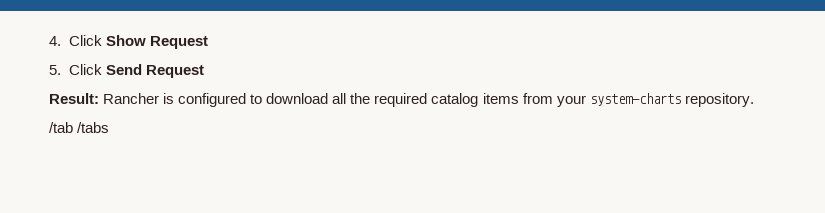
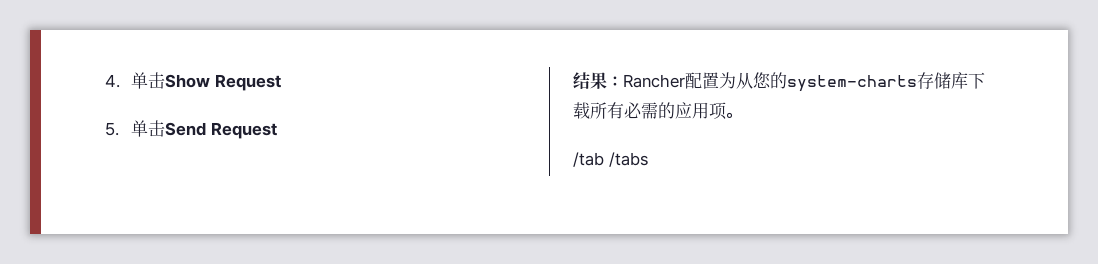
[68,35,102,46] Click -> [130,72,165,89] 单击
[68,64,102,75] Click -> [130,120,165,137] 单击
[49,93,754,107] Result: Rancher is configured to download all the required catalog items from your system-charts repository. -> [573,72,985,92] [573,102,742,120] 结果：Rancher配置为从您的system-charts存储库下载所有必需的应用项。

